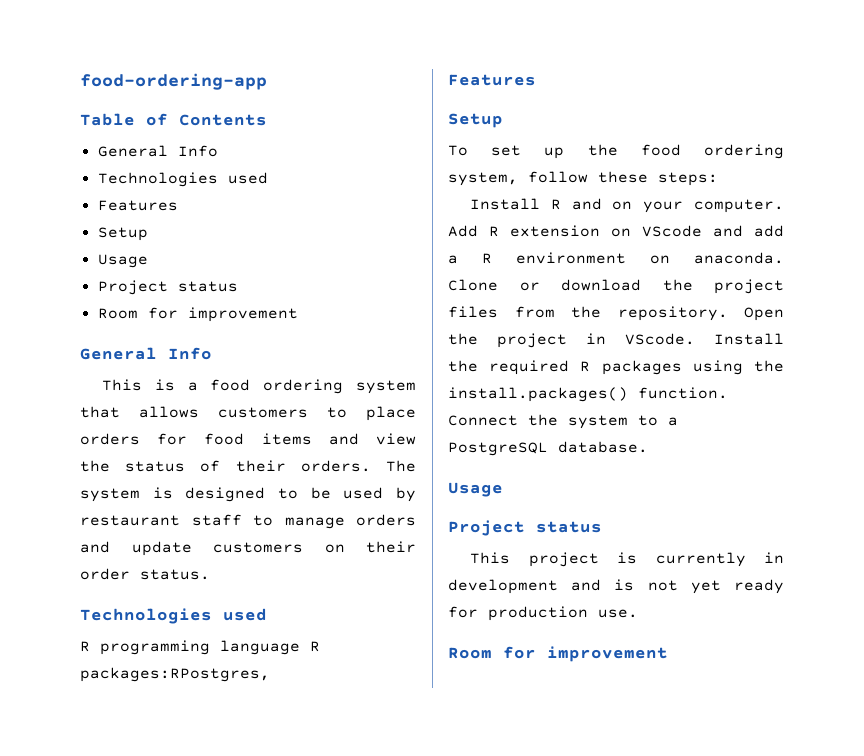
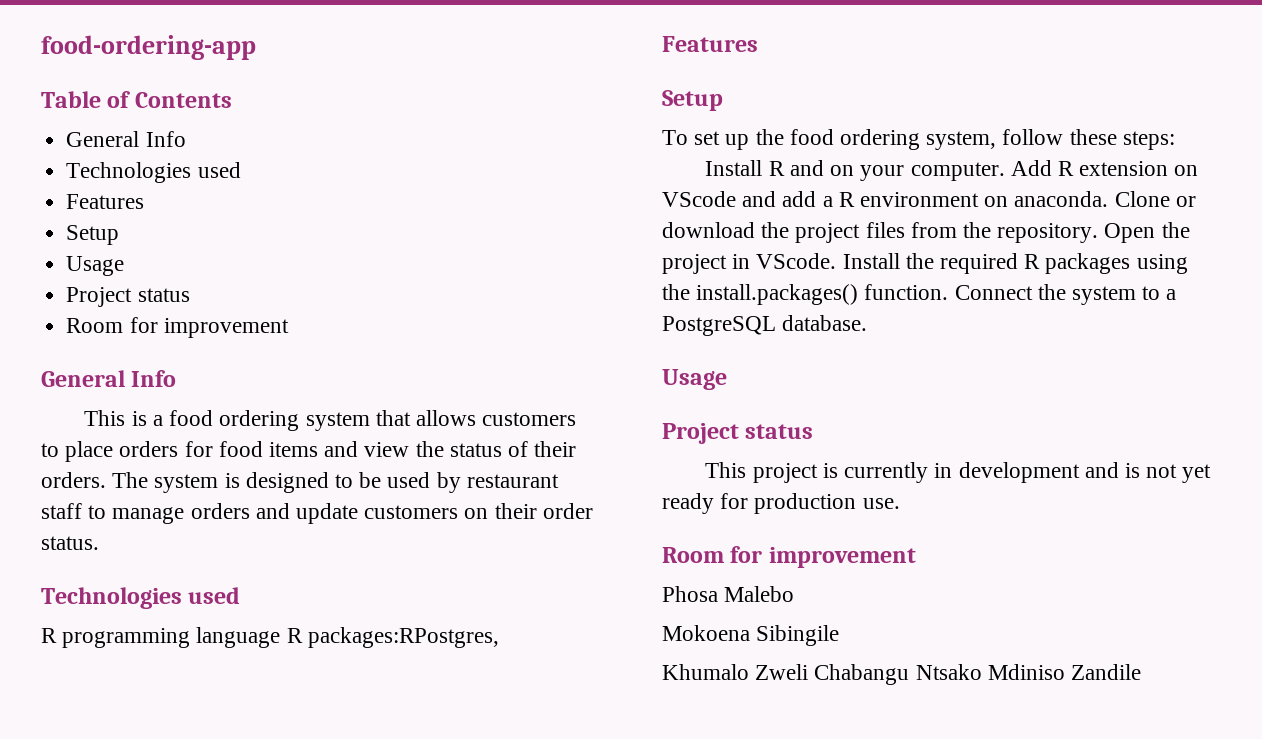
(668, 654) none -> [662,586,795,602] [662,625,840,646] [662,664,1142,685] // Phosa Malebo // Mokoena Sibingile // Khumalo Zweli Chabangu Ntsako Mdiniso Zandile

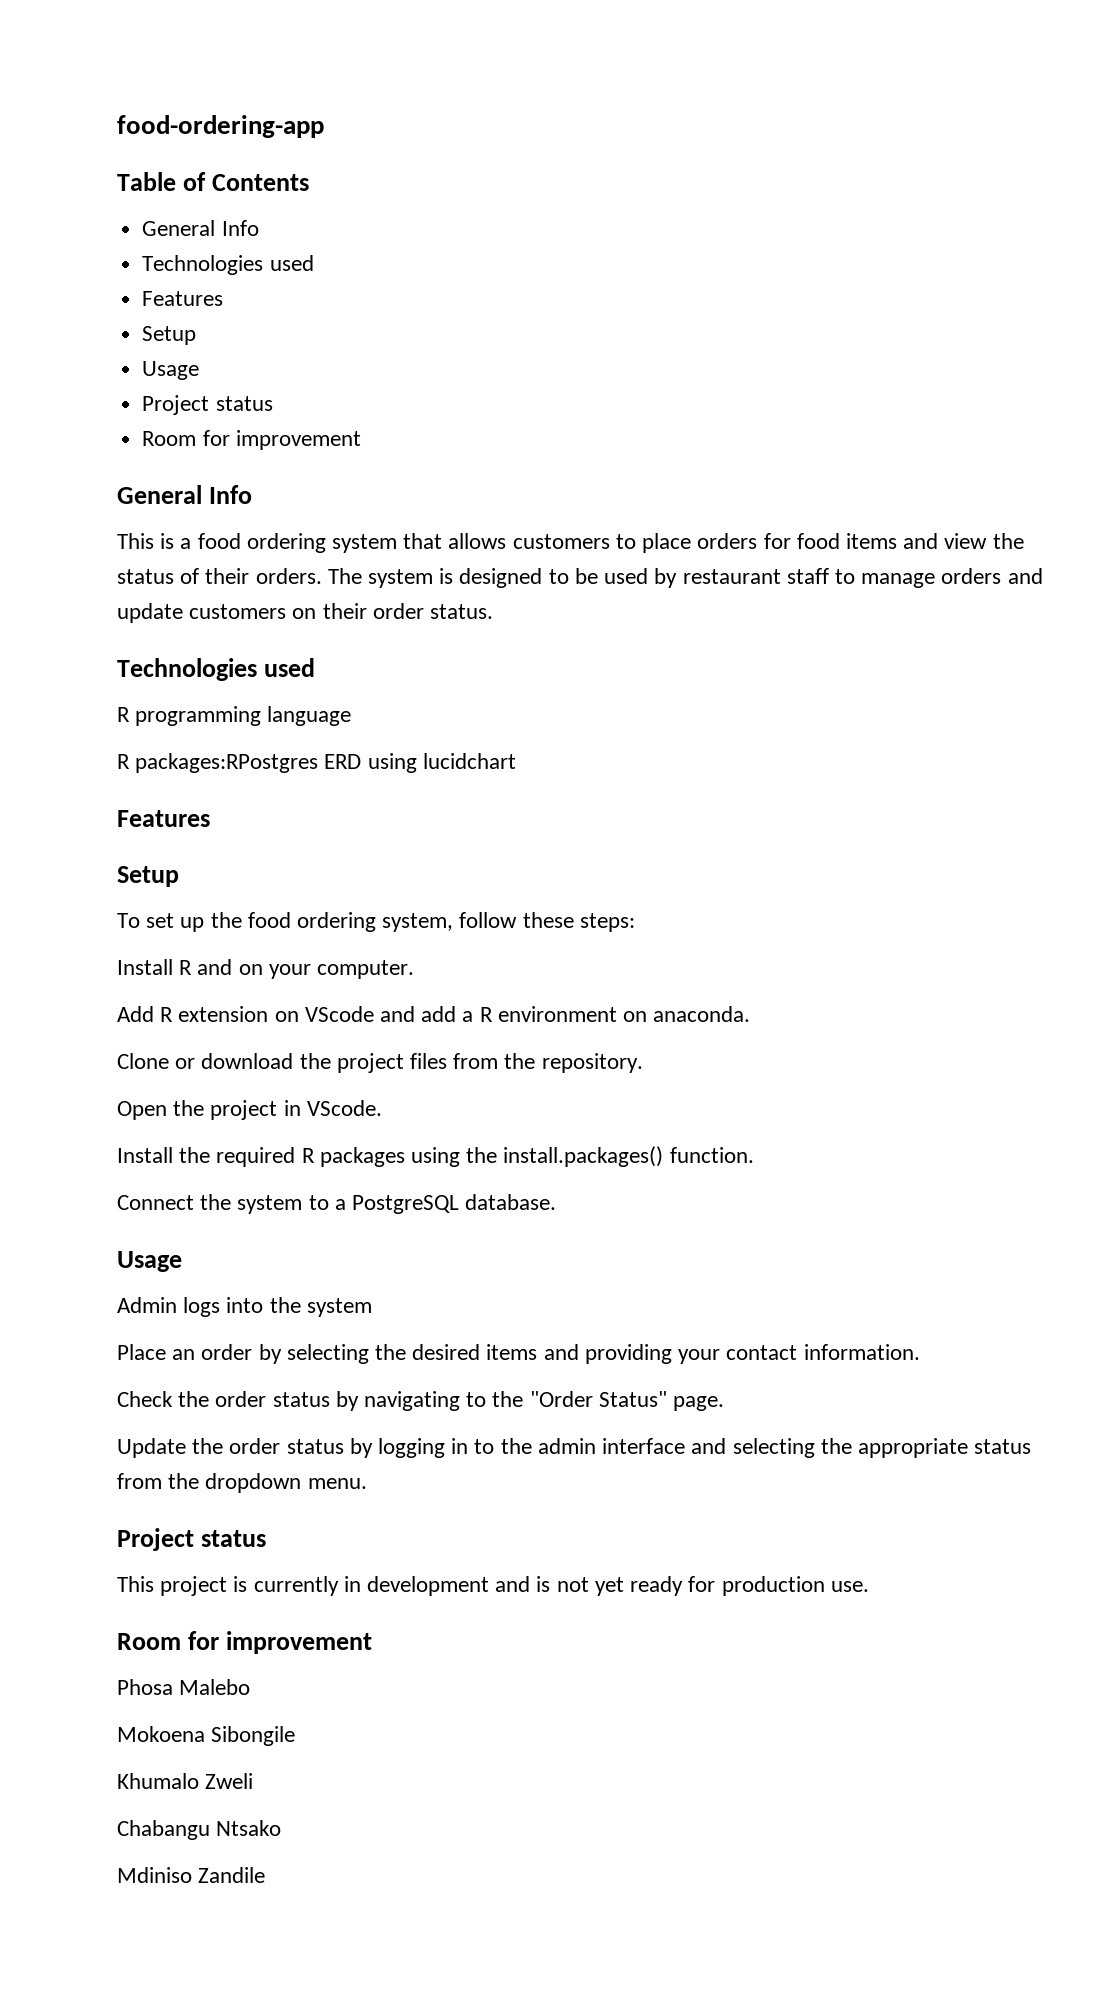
[286,627,499,648] R packages:RPostgres, -> [117,753,516,773] // R packages:RPostgres ERD using lucidchart
(1005, 171) none -> (415, 969) //
(1109, 199) none -> (751, 1014) //
(1099, 233) none -> (643, 1063) //
(837, 261) none -> (382, 1108) //
(949, 292) none -> (754, 1155) //
(727, 379) none -> [117,1297,372,1317] [117,1344,920,1364] [117,1391,725,1411] [117,1438,1032,1458] [117,1473,367,1493] // Admin logs into the system // Place an order by selecting the desired items and providing your contact information. // Check the order status by navigating to the "Order Status" page. // Update the order status by logging in to the admin interface and selecting the appropriate status from the dropdown menu.
[756,625,840,646] Sibingile -> [211,1726,296,1746] Sibongile
(809, 672) none -> (254, 1781) //
(982, 672) none -> (282, 1828) //

